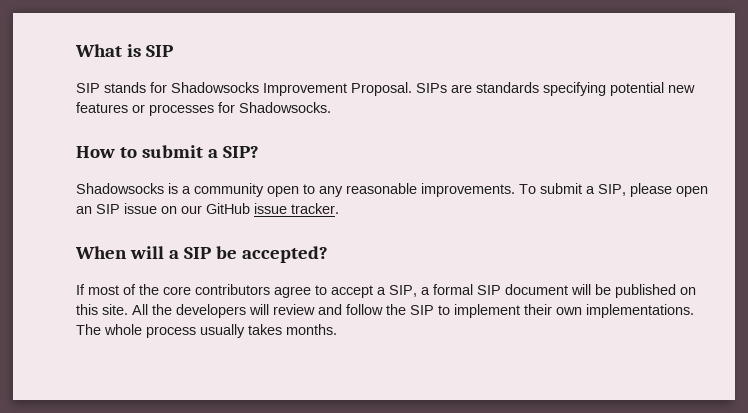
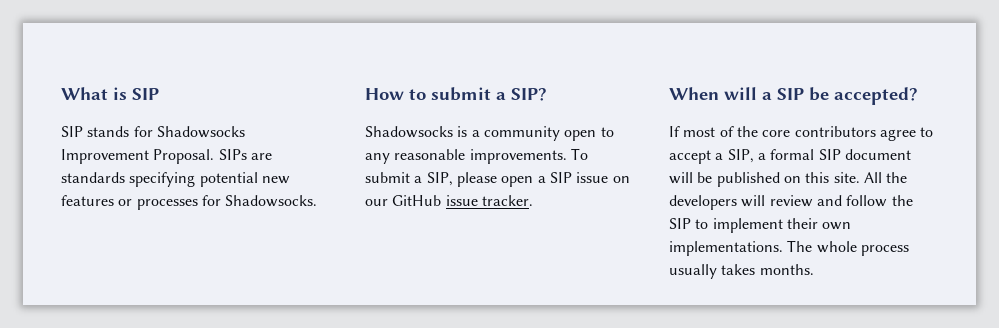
[76,206,92,214] an -> [537,176,546,183] a

